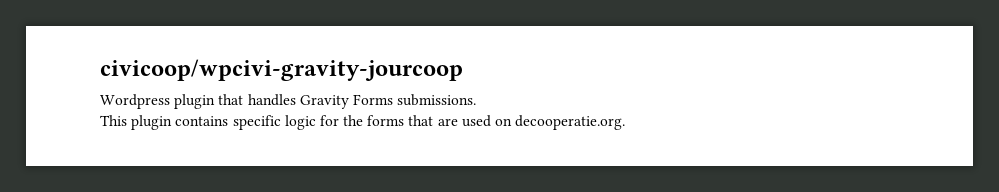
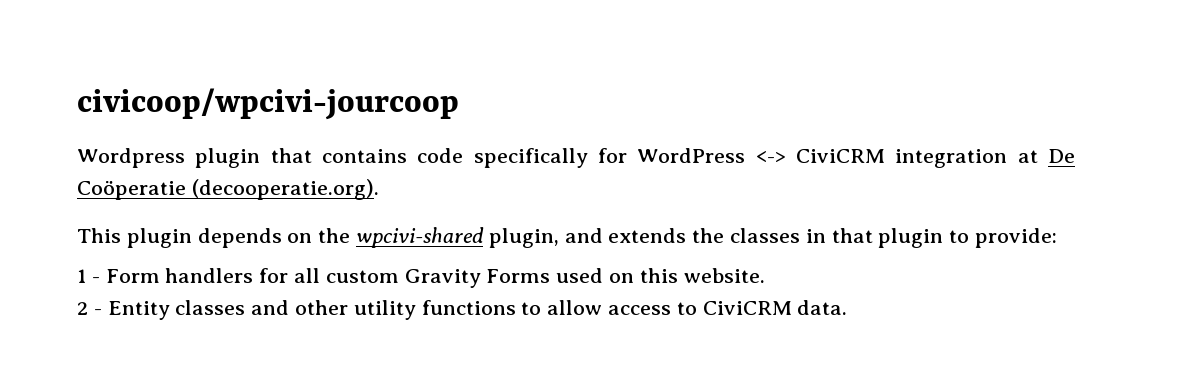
[100,59,463,81] civicoop/wpcivi-gravity-jourcoop -> [77,88,459,120] civicoop/wpcivi-jourcoop
[247,94,477,109] [100,115,626,130] handles Gravity Forms submissions. // This plugin contains specific logic for the forms that are used on decooperatie.org. -> [321,148,1075,168] [77,179,379,200] [77,227,1058,248] [77,268,765,288] [77,300,848,320] contains code specifically for WordPress <-> CiviCRM integration at De Coöperatie (decooperatie.org). // This plugin depends on the wpcivi-shared plugin, and extends the classes in that plugin to provide: // 1 - Form handlers for all custom Gravity Forms used on this website. // 2 - Entity classes and other utility functions to allow access to CiviCRM data.

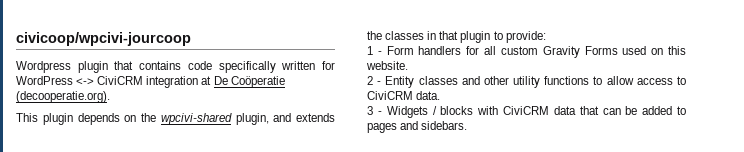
(588, 158) none -> [281,61,316,70] written
(848, 307) none -> [367,106,686,118] [367,121,468,133] // 3 - Widgets / blocks with CiviCRM data that can be added to pages and sidebars.

